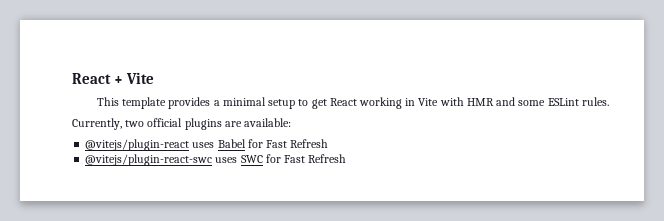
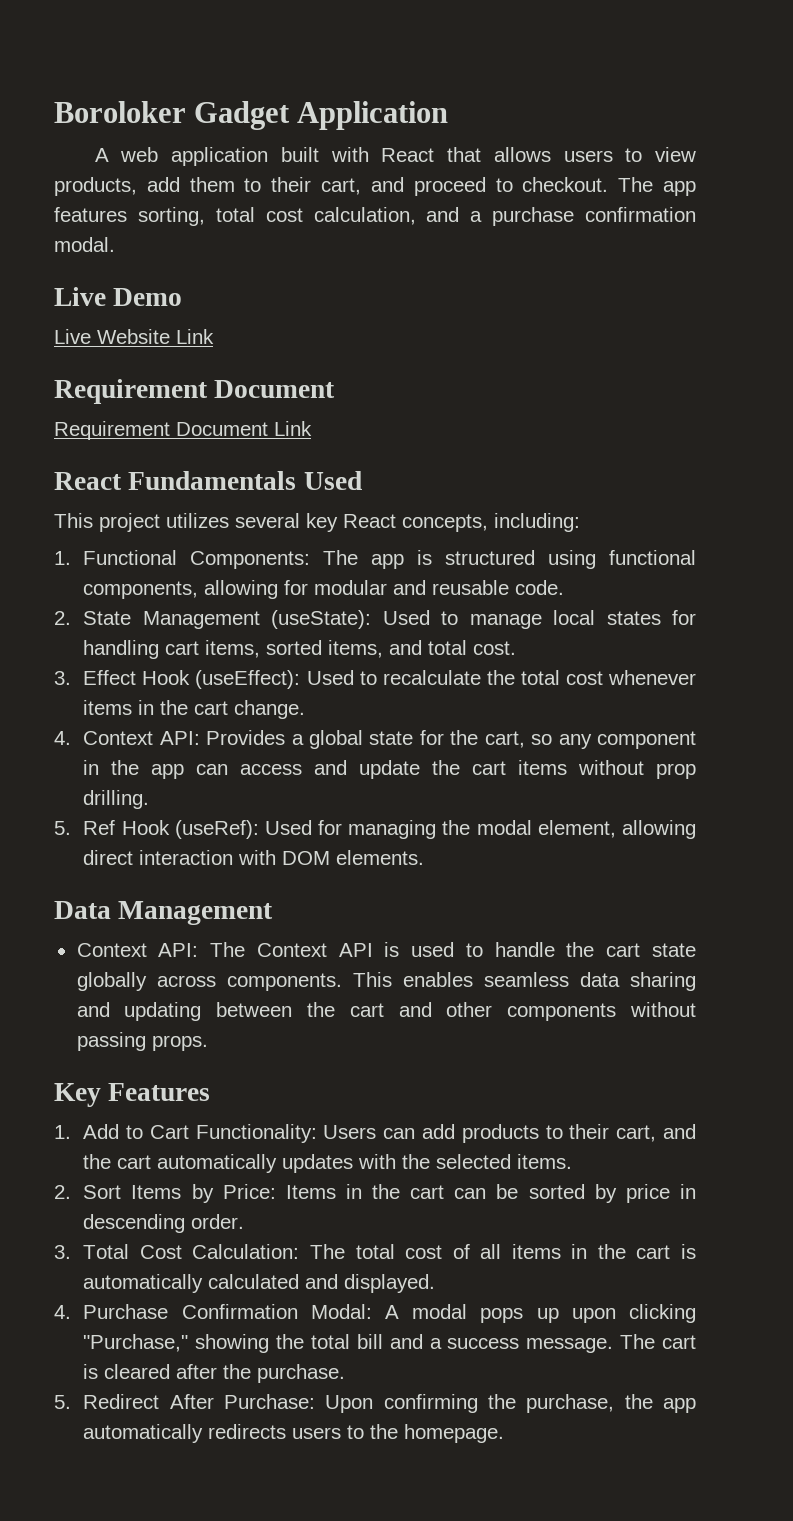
[72,72,155,84] [96,97,609,109] [72,118,292,130] [85,139,329,151] [85,154,347,166] React + Vite // This template provides a minimal setup to get React working in Vite with HMR and some ESLint rules. // Currently, two official plugins are available: // @vitejs/plugin-react uses Babel for Fast Refresh // @vitejs/plugin-react-swc uses SWC for Fast Refresh -> [54,101,449,130] [94,147,696,166] [54,177,696,196] [54,207,696,226] [54,237,115,252] [54,287,183,306] [54,329,214,344] [54,379,336,404] [54,421,312,440] [54,471,362,490] [54,513,580,532] [54,550,696,569] [83,580,565,599] [54,610,697,629] [83,640,517,659] [54,670,697,689] [83,700,306,719] [54,730,696,749] [83,760,697,779] [83,790,150,809] [54,820,697,839] [83,850,425,865] [54,901,274,925] [76,942,696,957] [76,972,696,991] [76,1002,696,1021] [76,1032,208,1051] [54,1083,211,1107] [54,1124,696,1143] [83,1154,573,1173] [54,1184,697,1203] [83,1214,245,1233] [54,1244,696,1259] [83,1274,436,1293] [54,1304,697,1323] [83,1334,697,1353] [83,1364,346,1383] [54,1394,697,1413] [83,1424,505,1443] Boroloker Gadget Application // A web application built with React that allows users to view products, add them to their cart, and proceed to checkout. The app features sorting, total cost calculation, and a purchase confirmation modal. // Live Demo // Live Website Link // Requirement Document // Requirement Document Link // React Fundamentals Used // This project utilizes several key React concepts, including: // 1. Functional Components: The app is structured using functional components, allowing for modular and reusable code. // 2. State Management (useState): Used to manage local states for handling cart items, sorted items, and total cost. // 3. Effect Hook (useEffect): Used to recalculate the total cost whenever items in the cart change. // 4. Context API: Provides a global state for the cart, so any component in the app can access and update the cart items without prop drilling. // 5. Ref Hook (useRef): Used for managing the modal element, allowing direct interaction with DOM elements. // Data Management // Context API: The Context API is used to handle the cart state globally across components. This enables seamless data sharing and updating between the cart and other components without passing props. // Key Features // 1. Add to Cart Functionality: Users can add products to their cart, and the cart automatically updates with the selected items. // 2. Sort Items by Price: Items in the cart can be sorted by price in descending order. // 3. Total Cost Calculation: The total cost of all items in the cart is automatically calculated and displayed. // 4. Purchase Confirmation Modal: A modal pops up upon clicking "Purchase," showing the total bill and a success message. The cart is cleared after the purchase. // 5. Redirect After Purchase: Upon confirming the purchase, the app automatically redirects users to the homepage.

